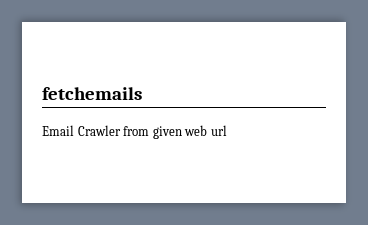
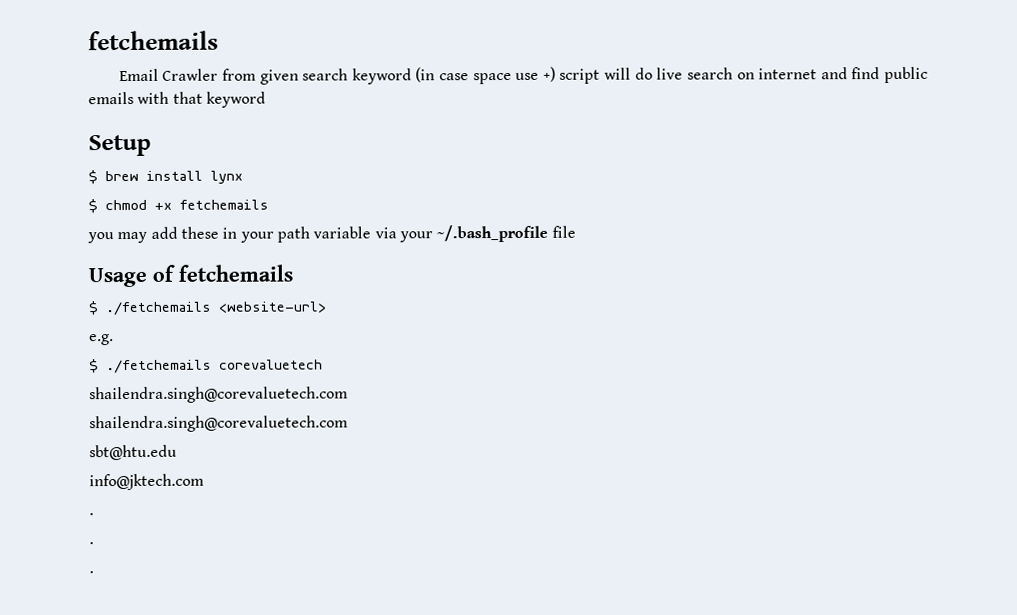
[184,125,227,136] web url -> [302,66,928,85] [88,91,266,108] [88,134,151,157] [88,170,243,185] [88,199,269,214] [87,224,576,244] [88,264,293,288] [88,301,327,316] [89,334,114,346] [89,359,323,374] [89,386,348,404] [89,415,348,433] [89,444,177,461] [89,473,204,491] [89,513,94,516] [89,542,94,545] [89,571,94,574] search keyword (in case space use +) script will do live search on internet and find public emails with that keyword // Setup // $ brew install lynx // $ chmod +x fetchemails // you may add these in your path variable via your ~/.bash_profile file // Usage of fetchemails // $ ./fetchemails <website-url> // e.g. // $ ./fetchemails corevaluetech // shailendra.singh@corevaluetech.com // shailendra.singh@corevaluetech.com // sbt@htu.edu // info@jktech.com // . // . // .

